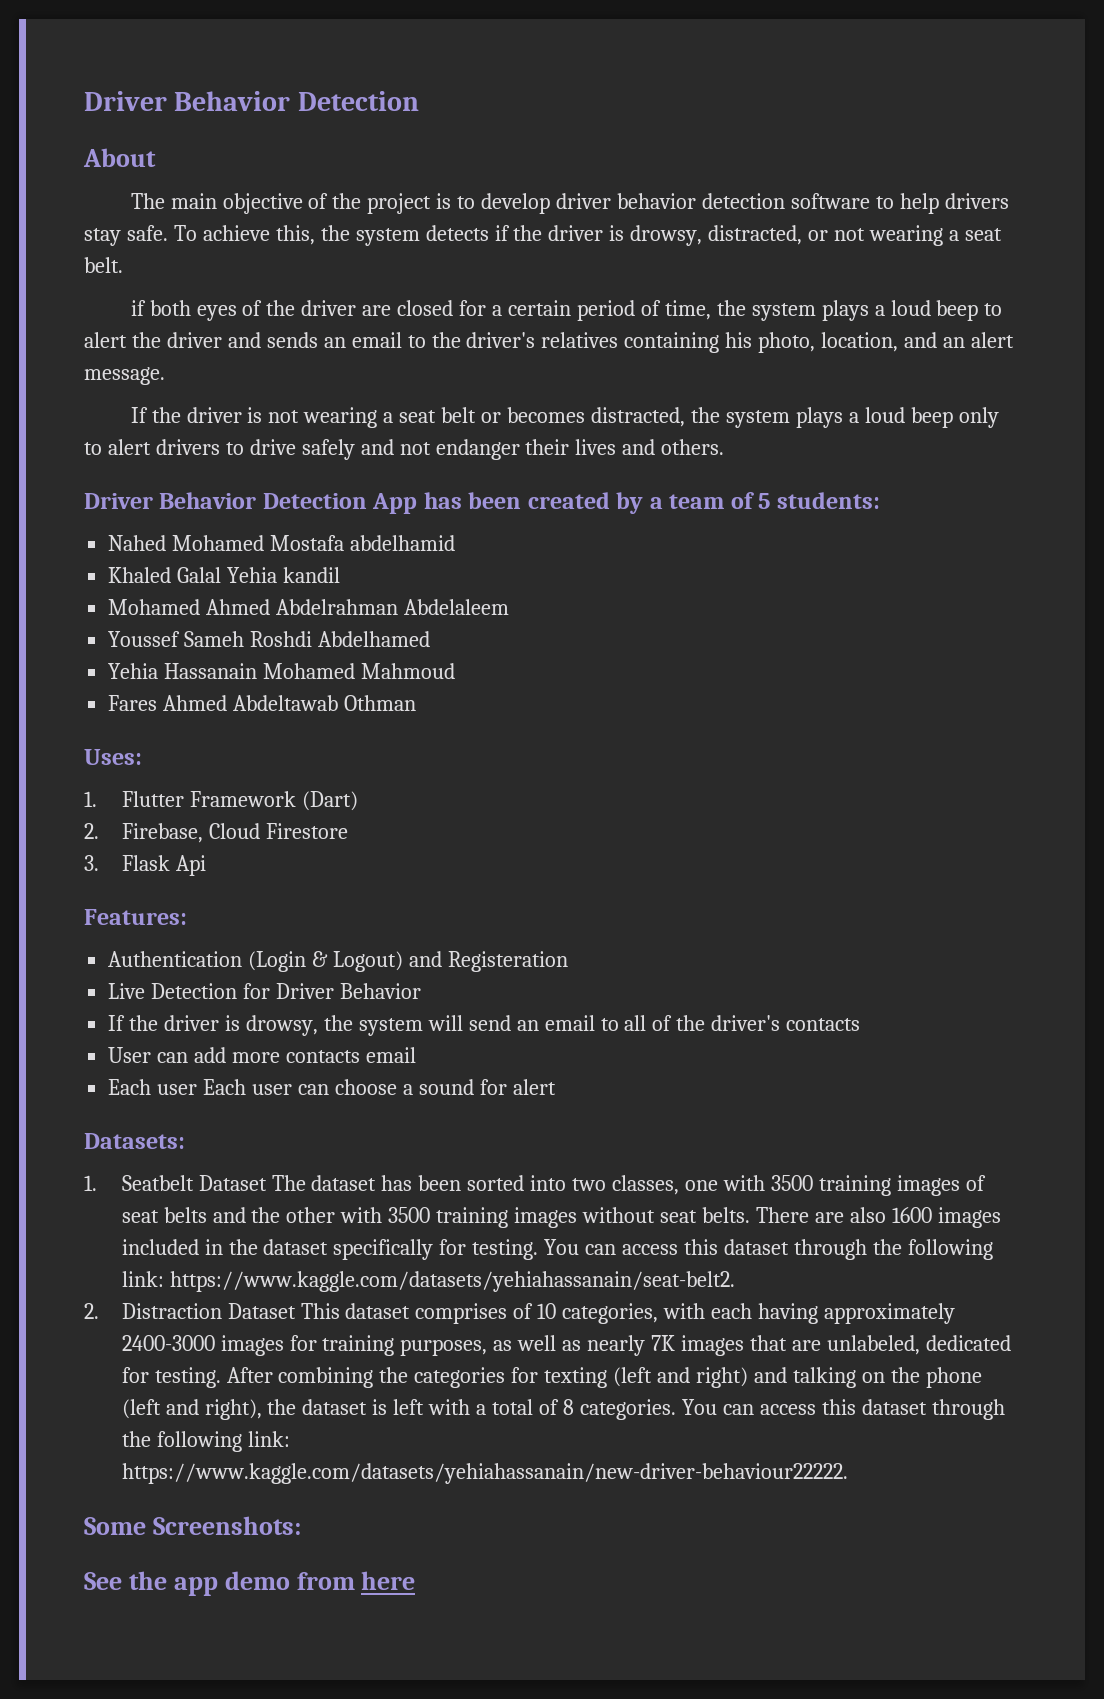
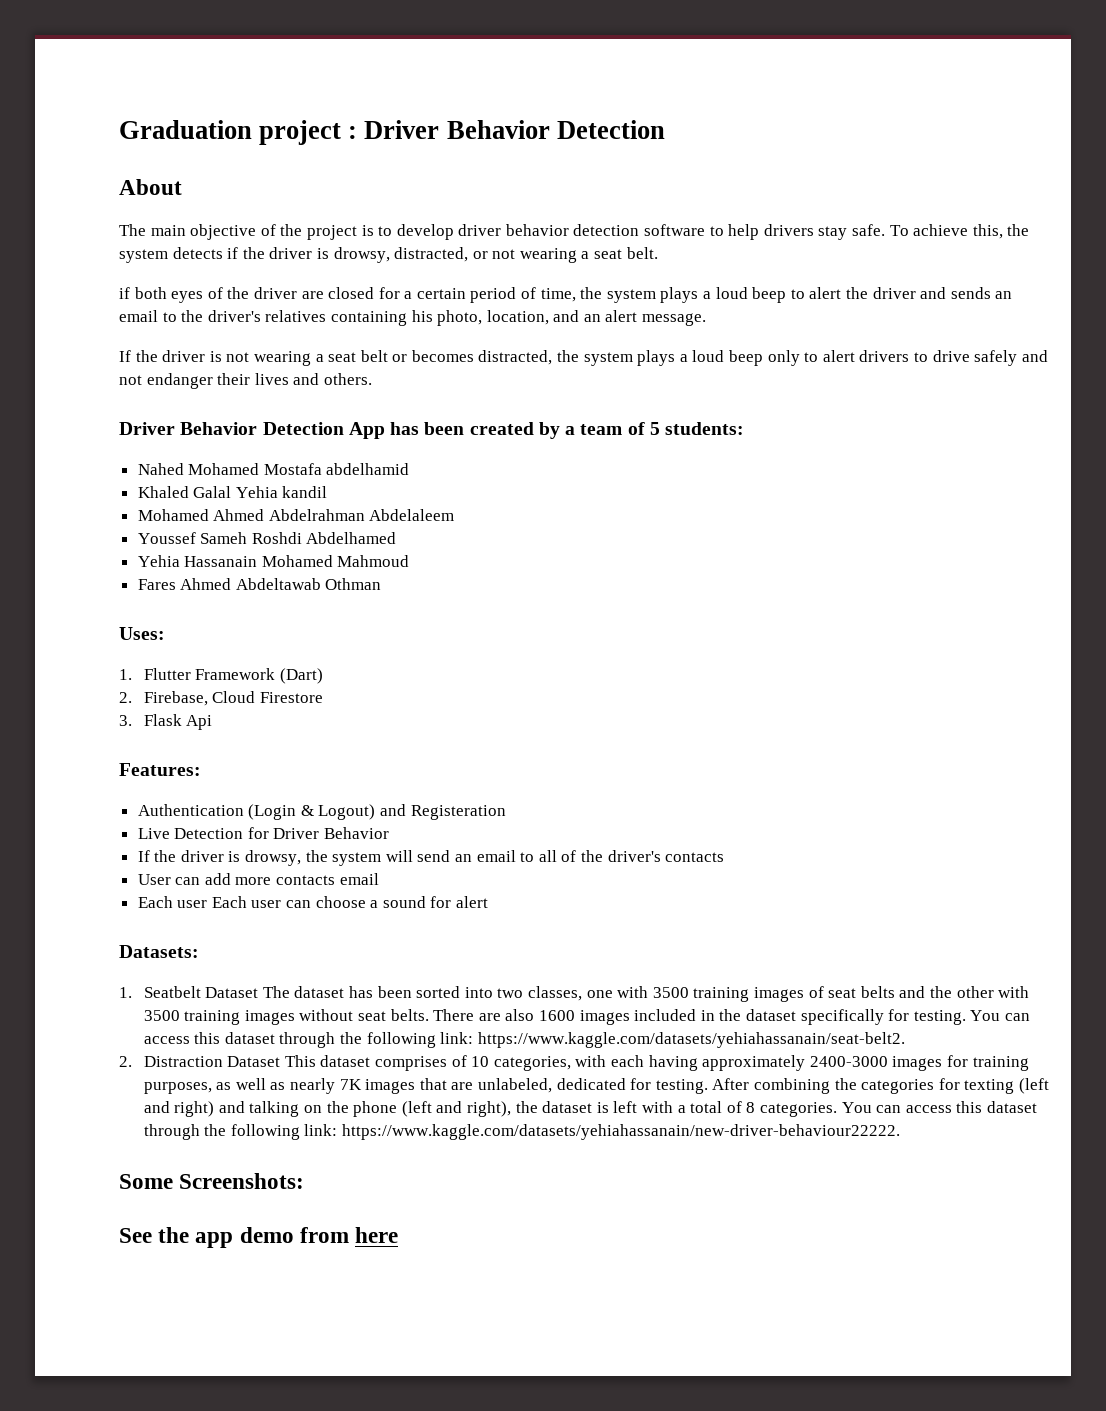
(84, 101) none -> [119,120,358,145] Graduation project :

